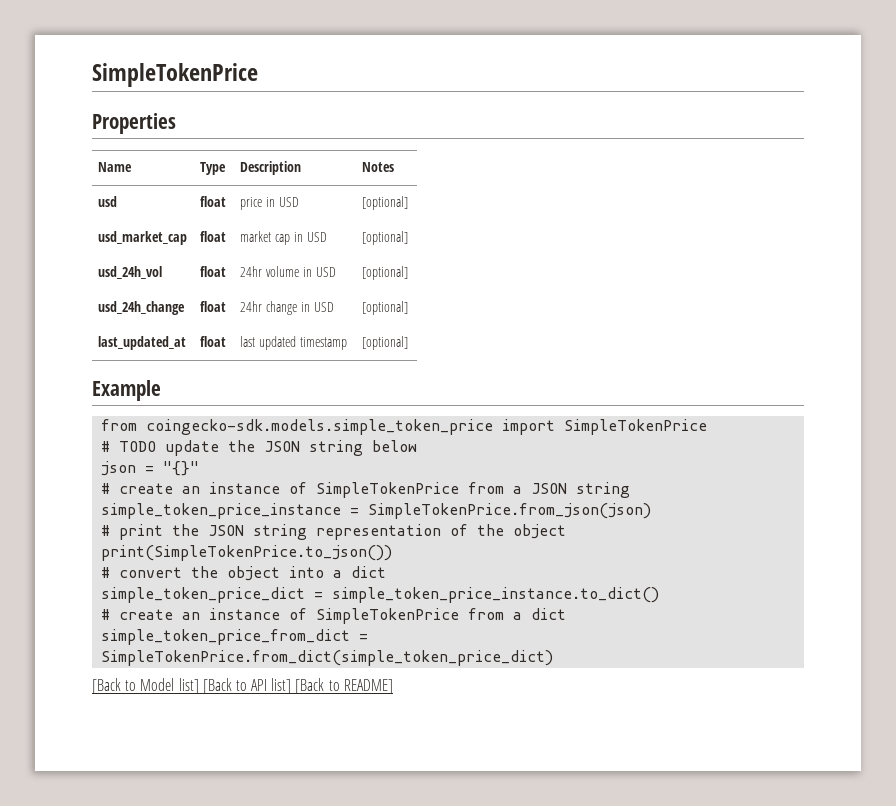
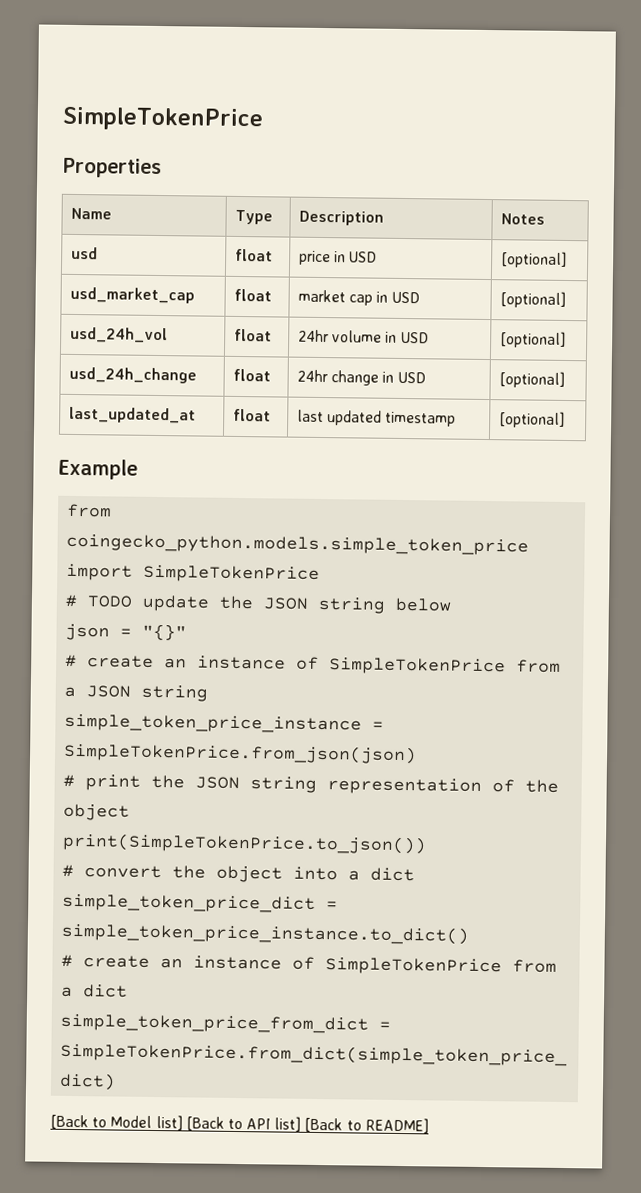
[146,419,494,435] coingecko-sdk.models.simple_token_price -> [66,533,530,556] coingecko_python.models.simple_token_price

